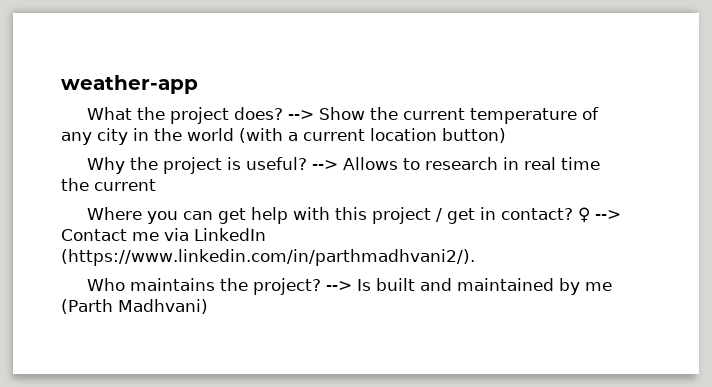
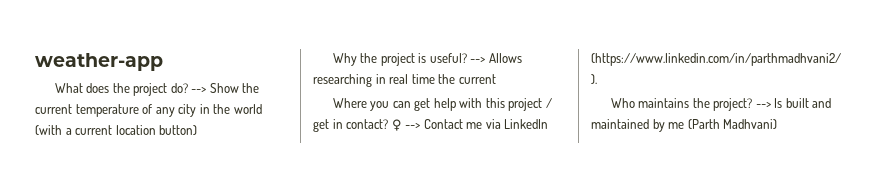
[137,107,284,124] the project does? -> [86,83,188,96] does the project do?
[403,157,499,170] to research -> [313,74,372,87] researching

